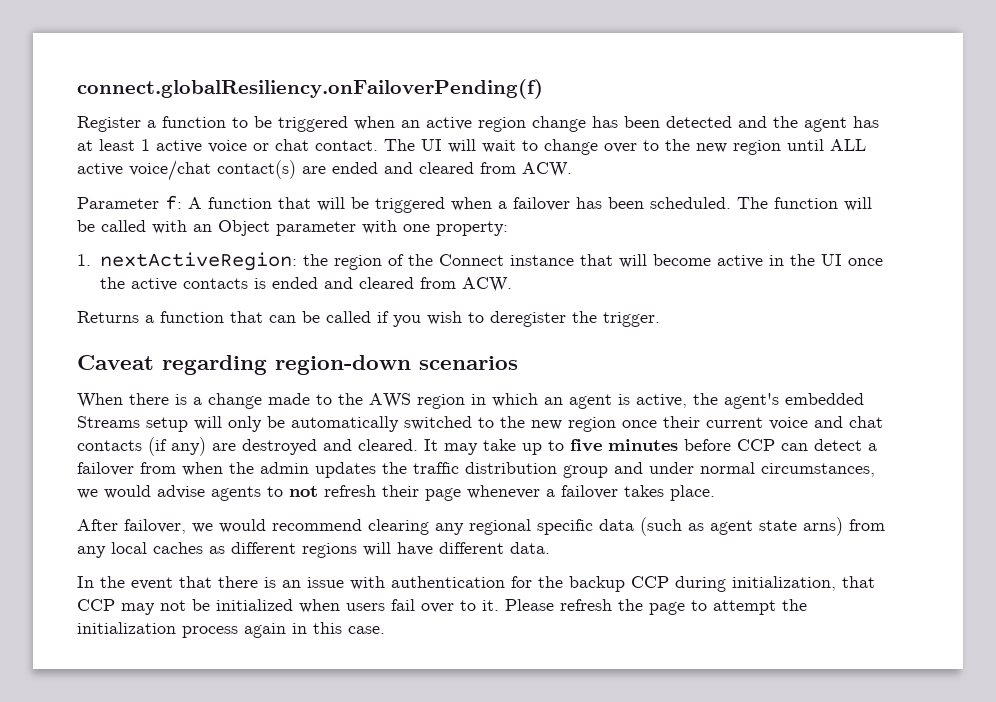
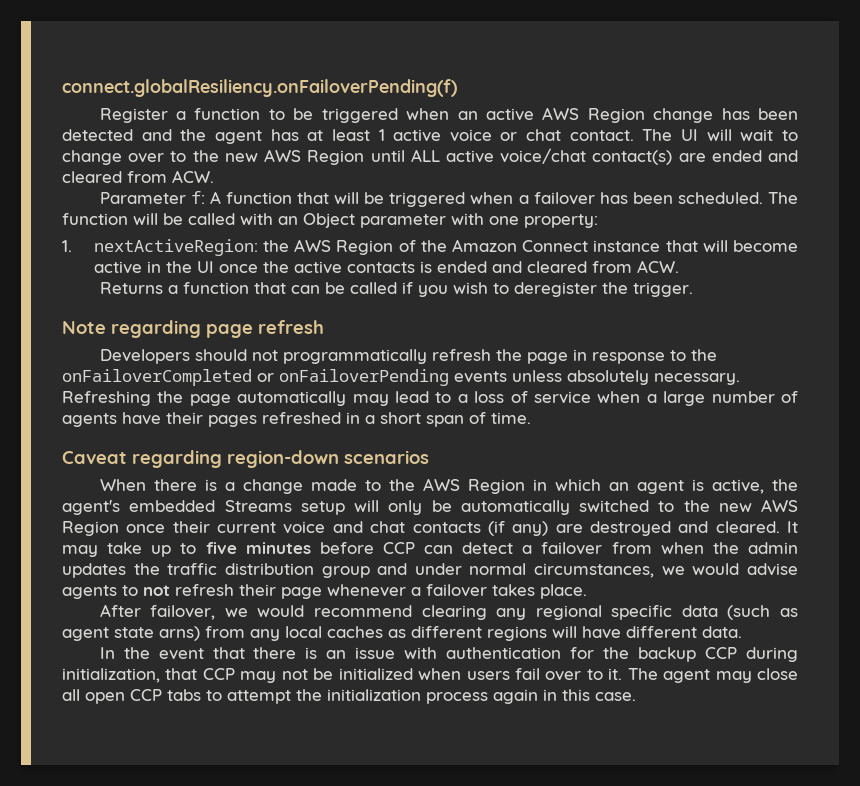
[478,117,526,132] region -> [542,107,645,123] AWS Region
[733,140,781,155] region -> [264,149,365,165] AWS Region
[333,255,382,270] region -> [294,239,394,255] AWS Region
(433, 260) none -> [451,239,517,252] Amazon
(660, 319) none -> [62,320,324,338] [99,349,717,364] [62,369,740,386] [62,391,798,406] [62,412,531,427] // Note regarding page refresh // Developers should not programmatically refresh the page in response to the onFailoverCompleted or onFailoverPending events unless absolutely necessary. Refreshing the page automatically may lead to a loss of service when a large number of agents have their pages refreshed in a short span of time.
[417,394,465,409] region -> [467,479,525,494] Region
[568,417,616,432] region -> [761,499,798,512] [62,521,119,536] AWS Region
[505,599,685,615] Please refresh the page -> [627,668,798,683] [62,689,201,704] The agent may close all open CCP tabs

